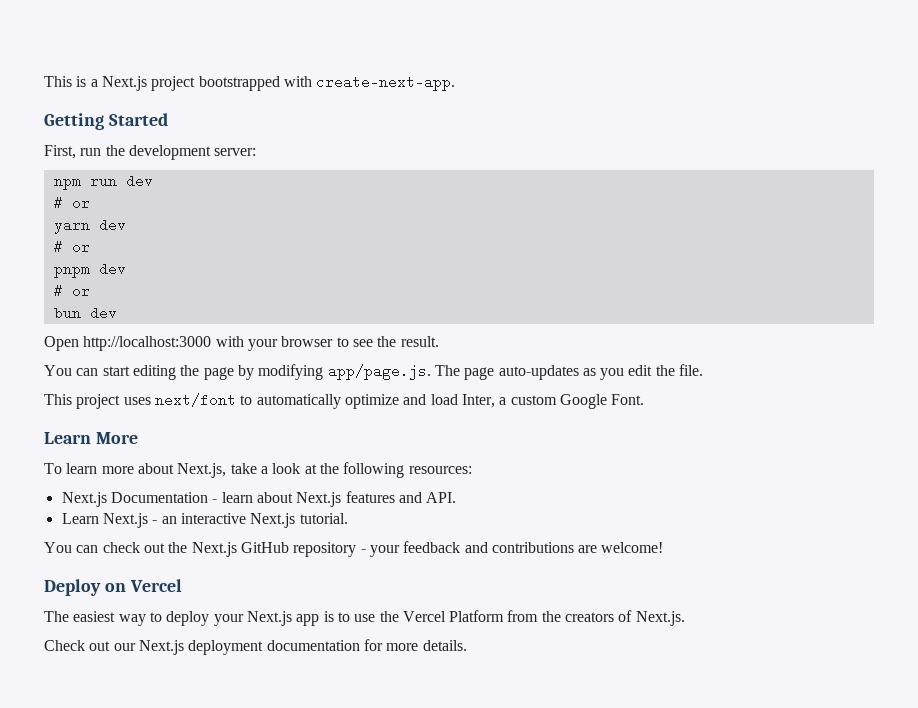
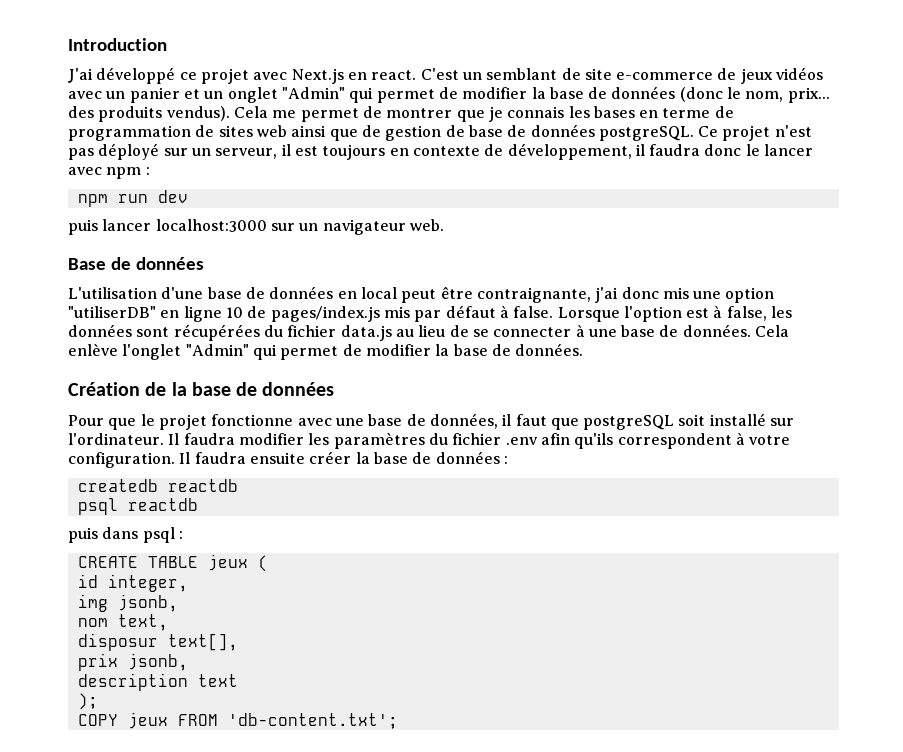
[44,75,456,91] [44,113,168,130] [44,145,257,160] [53,174,153,190] [53,196,90,210] [53,218,126,234] [53,240,90,254] [53,262,126,278] [53,284,90,298] [53,306,117,320] [44,336,439,351] [44,364,704,380] [44,393,645,409] [44,432,138,444] [44,462,472,478] [61,491,457,507] [61,513,348,528] [44,541,664,557] [44,579,182,596] [44,610,685,626] [44,639,467,655] This is a Next.js project bootstrapped with create-next-app. // Getting Started // First, run the development server: // npm run dev // # or // yarn dev // # or // pnpm dev // # or // bun dev // Open http://localhost:3000 with your browser to see the result. // You can start editing the page by modifying app/page.js. The page auto-updates as you edit the file. // This project uses next/font to automatically optimize and load Inter, a custom Google Font. // Learn More // To learn more about Next.js, take a look at the following resources: // Next.js Documentation - learn about Next.js features and API. // Learn Next.js - an interactive Next.js tutorial. // You can check out the Next.js GitHub repository - your feedback and contributions are welcome! // Deploy on Vercel // The easiest way to deploy your Next.js app is to use the Vercel Platform from the creators of Next.js. // Check out our Next.js deployment documentation for more details. -> [68,38,167,51] [68,67,824,84] [68,86,830,103] [68,106,734,122] [68,124,812,141] [68,143,814,160] [68,167,150,179] [77,190,188,207] [68,219,444,235] [68,257,204,270] [68,286,775,303] [68,305,793,322] [68,324,790,341] [68,343,584,360] [68,382,335,396] [68,413,795,430] [68,432,791,449] [68,451,508,468] [77,479,238,492] [77,498,198,515] [68,527,183,543] [77,554,268,572] [77,574,188,592] [77,594,178,612] [77,614,168,631] [77,633,238,651] [77,653,188,671] [77,673,238,691] [77,693,98,710] [77,712,398,729] Introduction // J'ai développé ce projet avec Next.js en react. C'est un semblant de site e-commerce de jeux vidéos avec un panier et un onglet "Admin" qui permet de modifier la base de données (donc le nom, prix... des produits vendus). Cela me permet de montrer que je connais les bases en terme de programmation de sites web ainsi que de gestion de base de données postgreSQL. Ce projet n'est pas déployé sur un serveur, il est toujours en contexte de développement, il faudra donc le lancer avec npm : // npm run dev // puis lancer localhost:3000 sur un navigateur web. // Base de données // L'utilisation d'une base de données en local peut être contraignante, j'ai donc mis une option "utiliserDB" en ligne 10 de pages/index.js mis par défaut à false. Lorsque l'option est à false, les données sont récupérées du fichier data.js au lieu de se connecter à une base de données. Cela enlève l'onglet "Admin" qui permet de modifier la base de données. // Création de la base de données // Pour que le projet fonctionne avec une base de données, il faut que postgreSQL soit installé sur l'ordinateur. Il faudra modifier les paramètres du fichier .env afin qu'ils correspondent à votre configuration. Il faudra ensuite créer la base de données : // createdb reactdb // psql reactdb // puis dans psql : // CREATE TABLE jeux ( // id integer, // img jsonb, // nom text, // disposur text[], // prix jsonb, // description text // ); // COPY jeux FROM 'db-content.txt';

